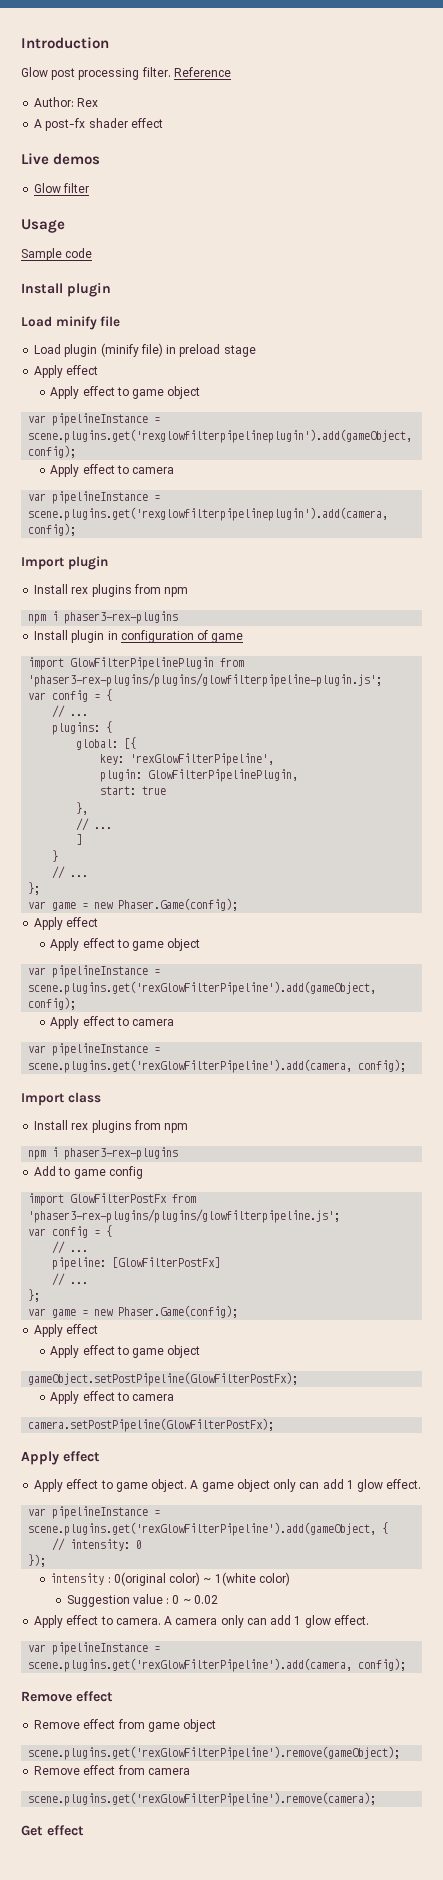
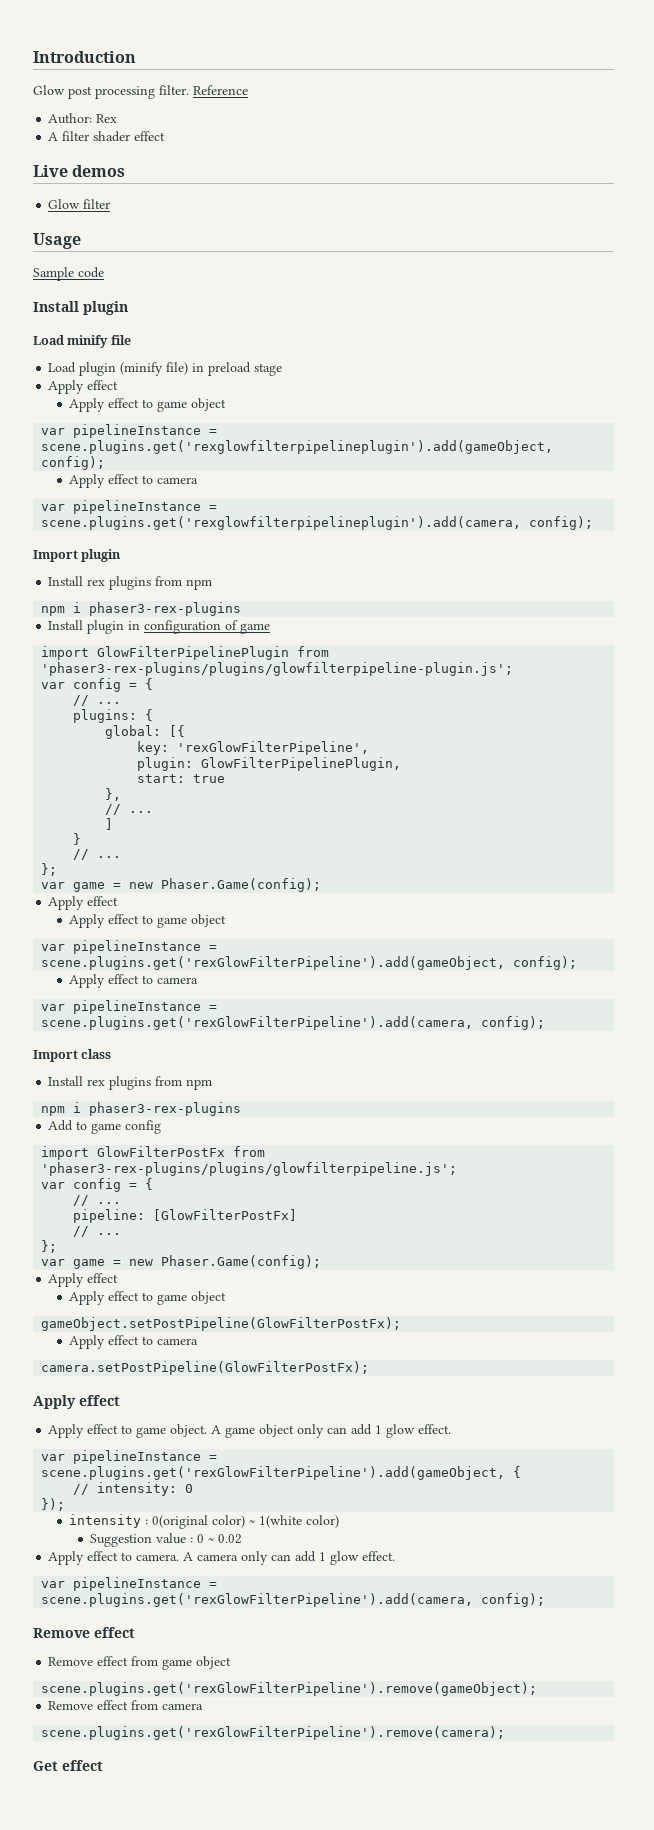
[45,118,86,131] post-fx -> [62,131,90,141] filter

